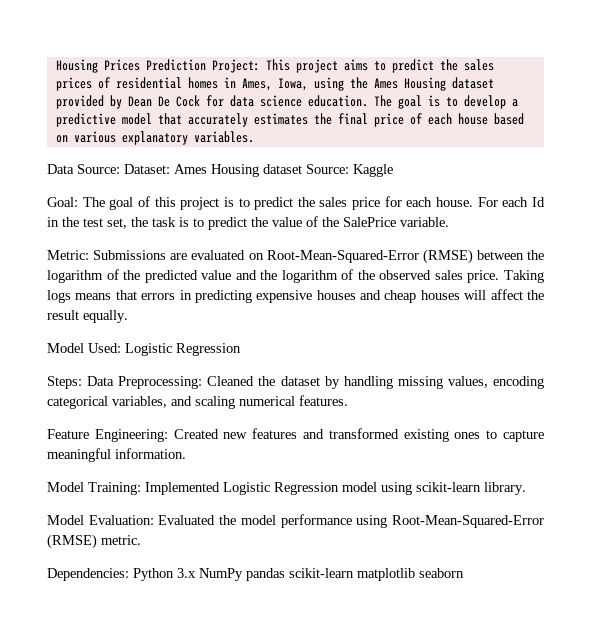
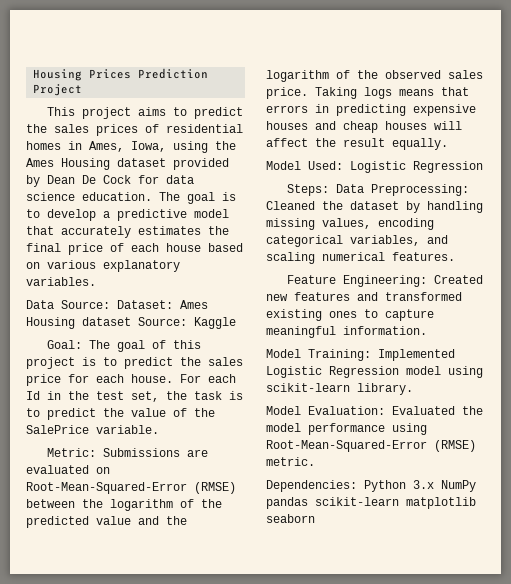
[211,59,260,73] Project: -> [33,84,83,96] Project //

